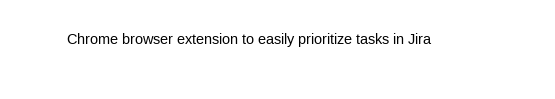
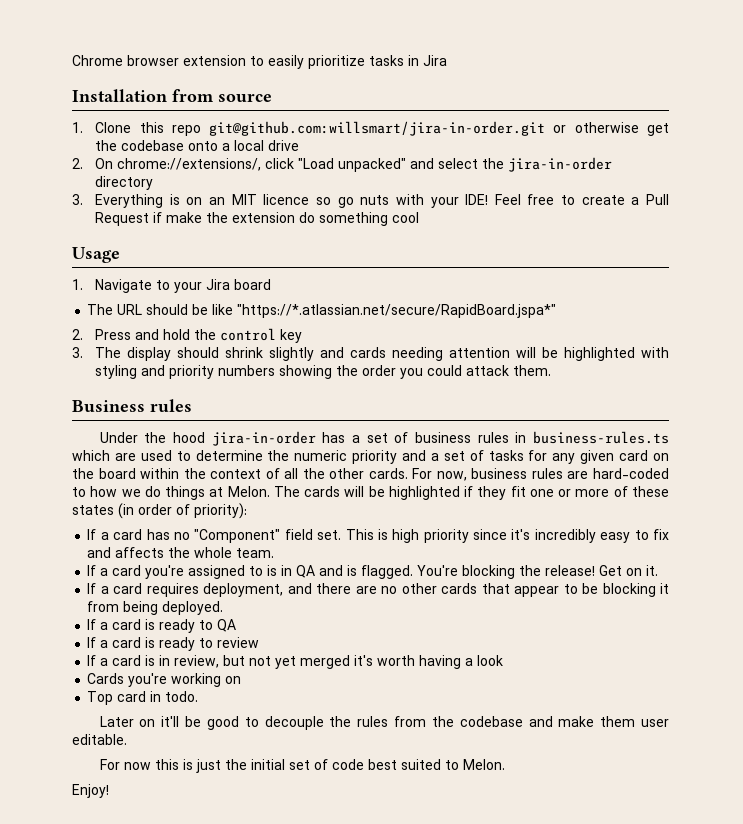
(432, 38) none -> [72,89,272,102] [72,121,669,136] [95,140,300,151] [72,157,613,172] [95,176,154,190] [72,194,670,208] [95,212,420,226] [72,247,120,263] [72,279,272,293] [87,304,557,318] [72,328,303,343] [72,347,669,361] [95,365,552,379] [72,399,192,412] [99,431,670,446] [72,450,669,464] [72,468,670,481] [72,486,669,500] [72,503,247,519] [87,529,669,543] [87,547,275,558] [87,565,659,579] [87,583,670,597] [87,601,224,615] [87,619,237,633] [87,637,260,651] [87,655,504,669] [87,673,242,687] [87,691,199,705] [99,716,669,730] [72,734,127,745] [99,759,505,773] [72,784,109,798] // Installation from source // 1. Clone this repo git@github.com:willsmart/jira-in-order.git or otherwise get the codebase onto a local drive // 2. On chrome://extensions/, click "Load unpacked" and select the jira-in-order directory // 3. Everything is on an MIT licence so go nuts with your IDE! Feel free to create a Pull Request if make the extension do something cool // Usage // 1. Navigate to your Jira board // The URL should be like "https://*.atlassian.net/secure/RapidBoard.jspa*" // 2. Press and hold the control key // 3. The display should shrink slightly and cards needing attention will be highlighted with styling and priority numbers showing the order you could attack them. // Business rules // Under the hood jira-in-order has a set of business rules in business-rules.ts which are used to determine the numeric priority and a set of tasks for any given card on the board within the context of all the other cards. For now, business rules are hard-coded to how we do things at Melon. The cards will be highlighted if they fit one or more of these states (in order of priority): // If a card has no "Component" field set. This is high priority since it's incredibly easy to fix and affects the whole team. // If a card you're assigned to is in QA and is flagged. You're blocking the release! Get on it. // If a card requires deployment, and there are no other cards that appear to be blocking it from being deployed. // If a card is ready to QA // If a card is ready to review // If a card is in review, but not yet merged it's worth having a look // Cards you're working on // Top card in todo. // Later on it'll be good to decouple the rules from the codebase and make them user editable. // For now this is just the initial set of code best suited to Melon. // Enjoy!

